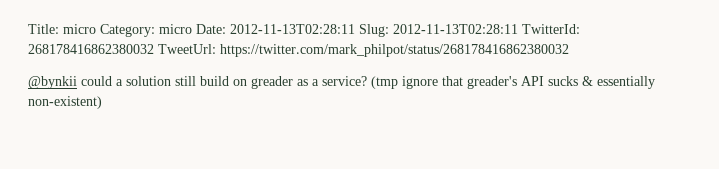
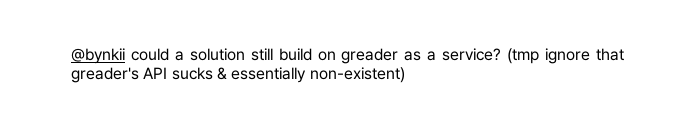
[28,24,580,37] [28,44,569,57] Title: micro Category: micro Date: 2012-11-13T02:28:11 Slug: 2012-11-13T02:28:11 TwitterId: 268178416862380032 TweetUrl: https://twitter.com/mark_philpot/status/268178416862380032 // -> (71, 56) none

